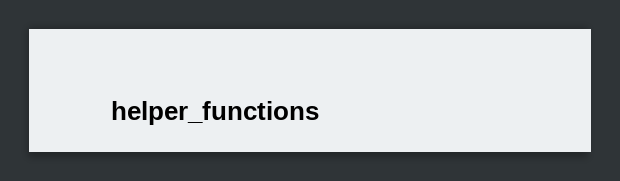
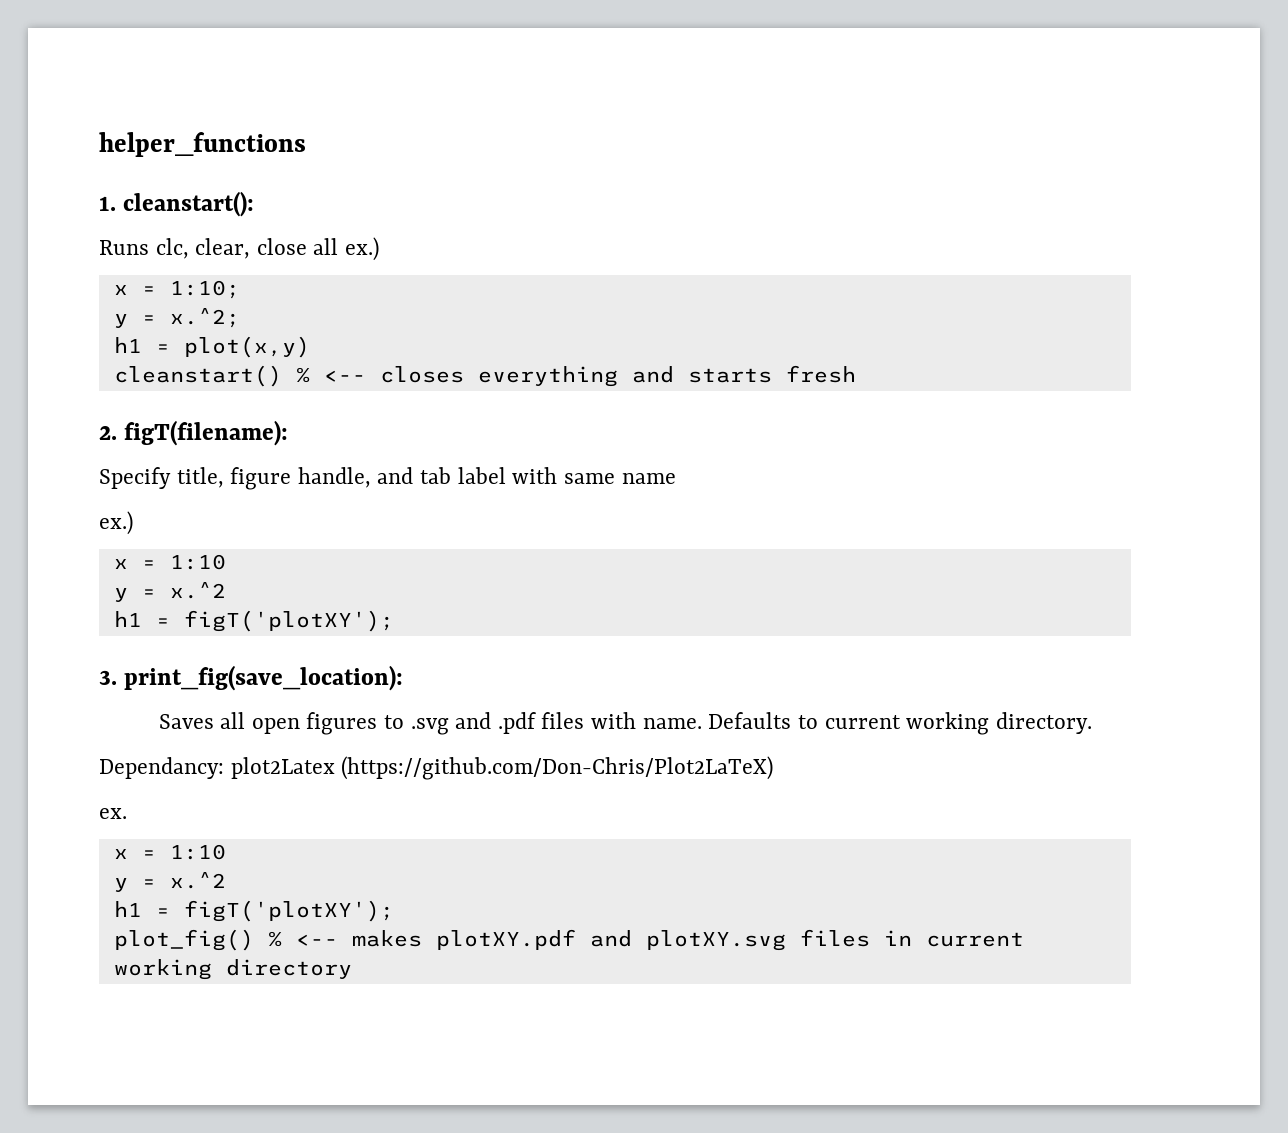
(319, 113) none -> [99,191,255,217] [99,237,380,261] [113,280,240,299] [113,308,240,328] [113,336,310,358] [113,365,856,387] [99,420,289,446] [99,467,676,490] [99,511,133,535] [113,554,226,570] [113,582,226,602] [113,610,394,632] [99,665,404,691] [158,712,1092,735] [99,756,774,780] [99,808,127,819] [113,844,226,860] [113,872,226,892] [113,900,394,922] [113,929,1024,951] [113,959,352,980] // 1. cleanstart(): // Runs clc, clear, close all ex.) // x = 1:10; // y = x.^2; // h1 = plot(x,y) // cleanstart() % <-- closes everything and starts fresh // 2. figT(filename): // Specify title, figure handle, and tab label with same name // ex.) // x = 1:10 // y = x.^2 // h1 = figT('plotXY'); // 3. print_fig(save_location): // Saves all open figures to .svg and .pdf files with name. Defaults to current working directory. // Dependancy: plot2Latex (https://github.com/Don-Chris/Plot2LaTeX) // ex. // x = 1:10 // y = x.^2 // h1 = figT('plotXY'); // plot_fig() % <-- makes plotXY.pdf and plotXY.svg files in current working directory

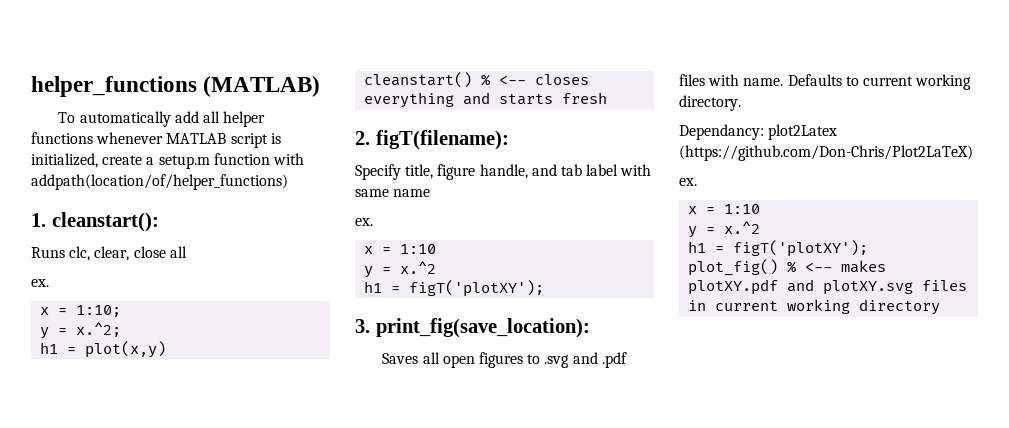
(306, 144) none -> [203,76,321,97] [58,111,266,127] [31,132,281,148] [31,153,304,169] [31,174,288,190] (MATLAB) // To automatically add all helper functions whenever MATLAB script is initialized, create a setup.m function with addpath(location/of/helper_functions)
[345,237,380,261] ex.) -> [31,279,49,287] // ex.
[99,511,133,535] ex.) -> [355,218,373,226] ex.

